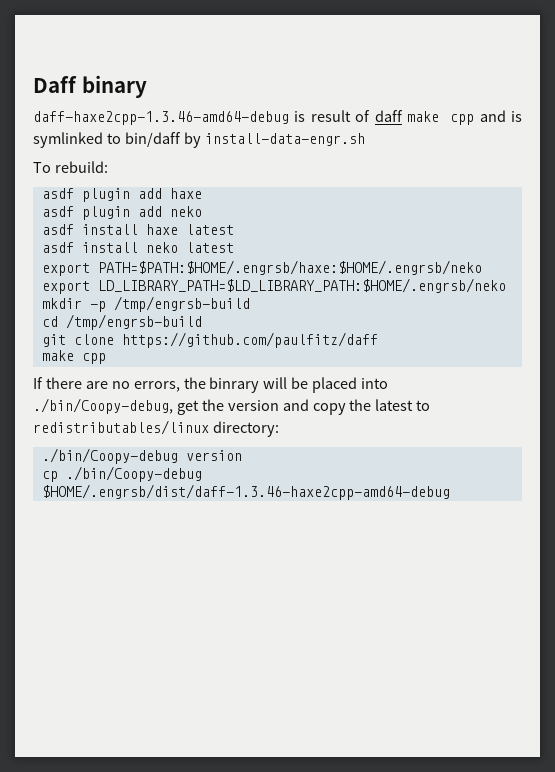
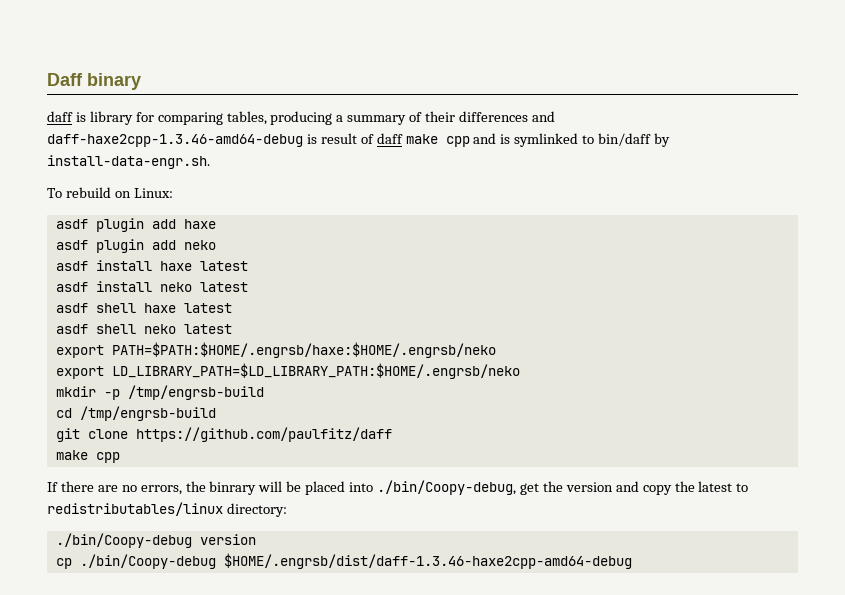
(147, 86) none -> [47,111,555,125] daff is library for comparing tables, producing a summary of their differences and
[204,133,365,146] install-data-engr.sh -> [47,155,210,169] install-data-engr.sh.
[54,161,108,173] rebuild: -> [65,187,173,198] rebuild on Linux:
(234, 247) none -> [55,303,232,313] [55,324,232,334] // asdf shell haxe latest // asdf shell neko latest

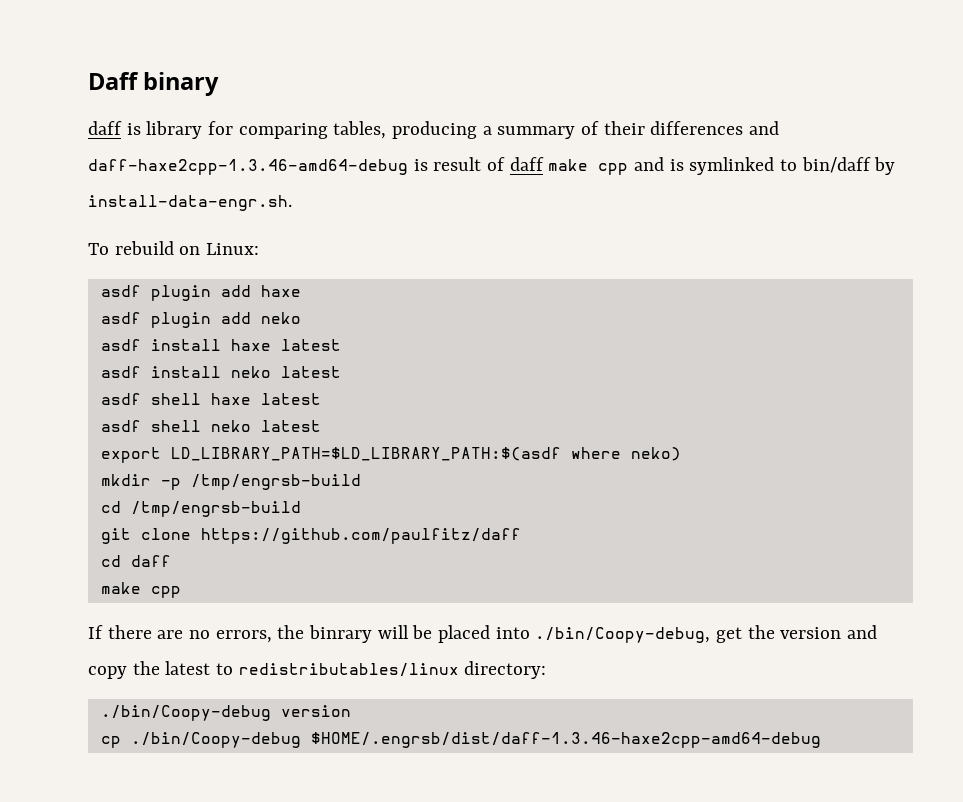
[111,342,496,358] [55,363,520,379] PATH=$PATH:$HOME/.engrsb/haxe:$HOME/.engrsb/neko // export LD_LIBRARY_PATH=$LD_LIBRARY_PATH:$HOME/.engrsb/neko -> [170,447,681,461] LD_LIBRARY_PATH=$LD_LIBRARY_PATH:$(asdf where neko)
(392, 434) none -> [100,555,171,567] // cd daff

